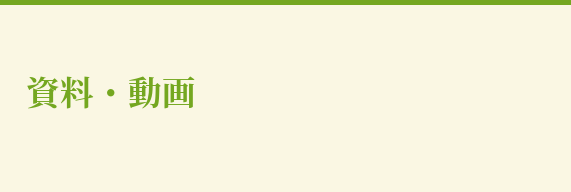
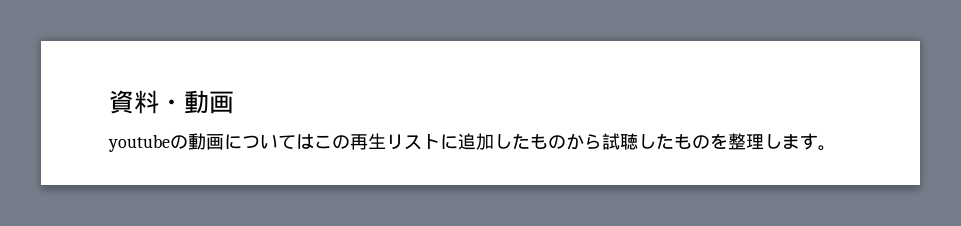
(196, 92) none -> [108,133,836,152] // youtubeの動画についてはこの再生リストに追加したものから試聴したものを整理します。

